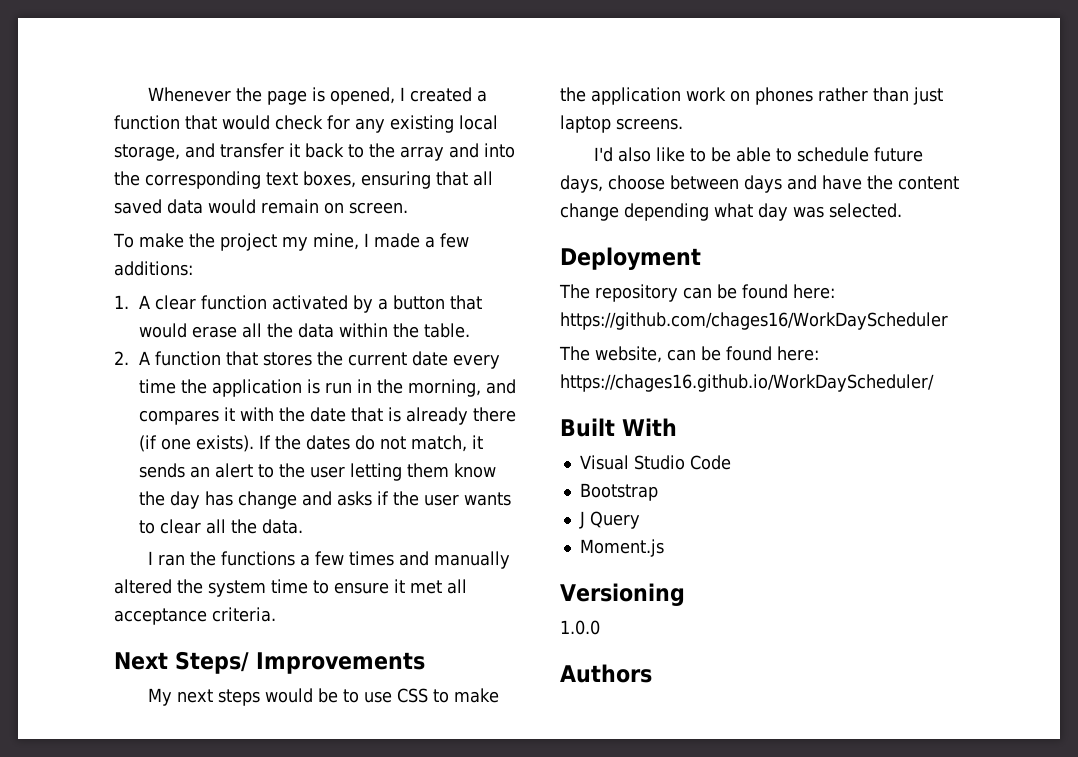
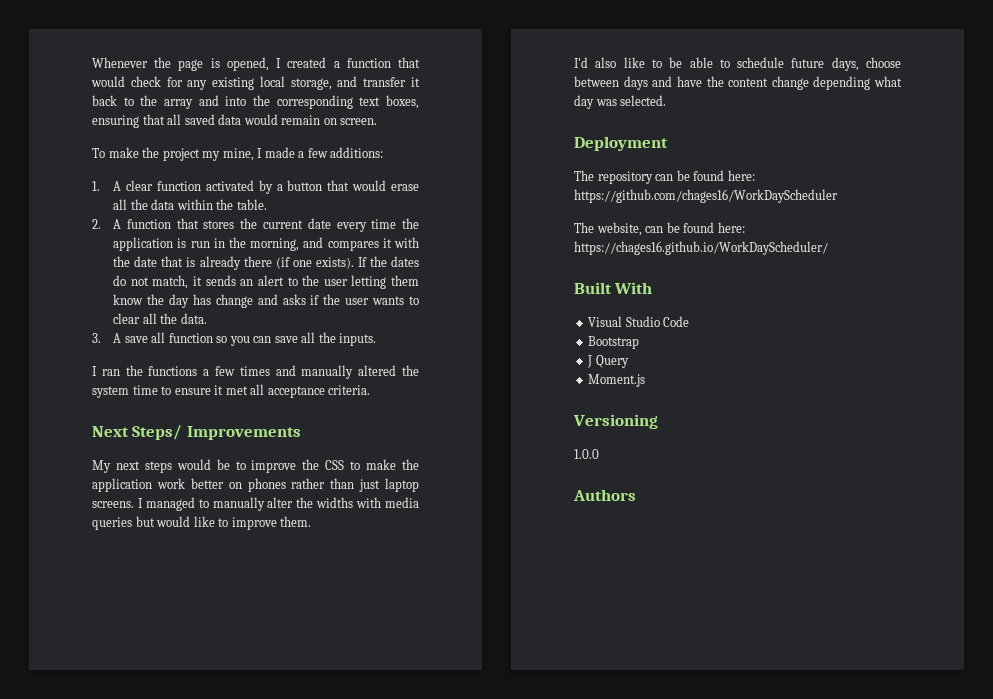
(304, 526) none -> [92,332,377,346] // 3. A save all function so you can save all the inputs.
[364,691,393,703] use -> [251,459,320,473] improve the
(726, 94) none -> [190,478,224,489] better
(683, 124) none -> [137,497,419,511] [92,516,312,530] I managed to manually alter the widths with media queries but would like to improve them.

